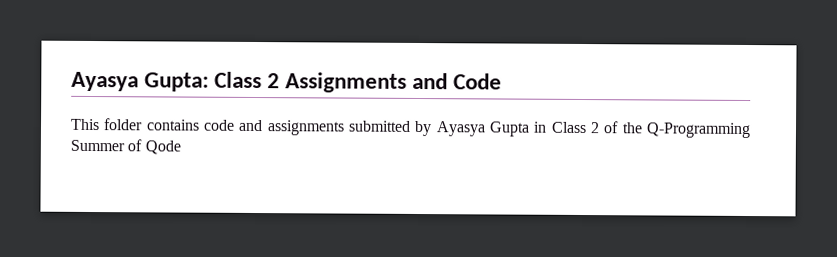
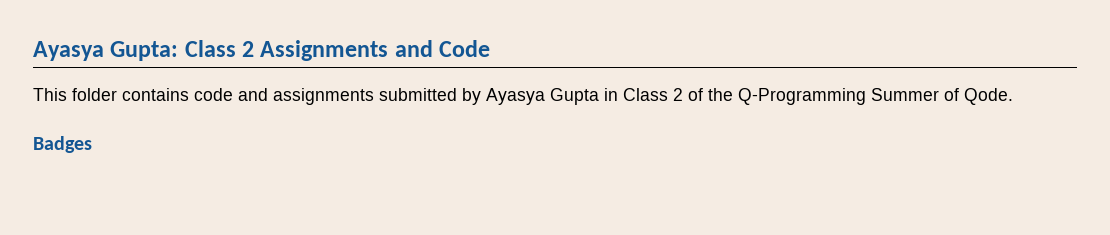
[144,140,181,155] Qode -> [964,88,1013,105] [33,136,92,153] Qode. // Badges

